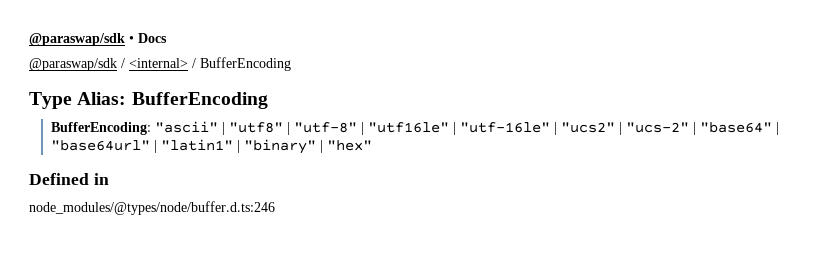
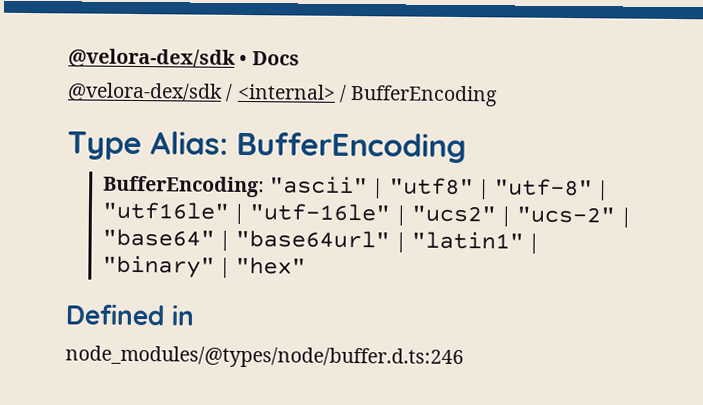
[29,33,125,46] @paraswap/sdk -> [68,48,236,69] @velora-dex/sdk
[29,58,117,71] @paraswap/sdk -> [67,82,223,103] @velora-dex/sdk

